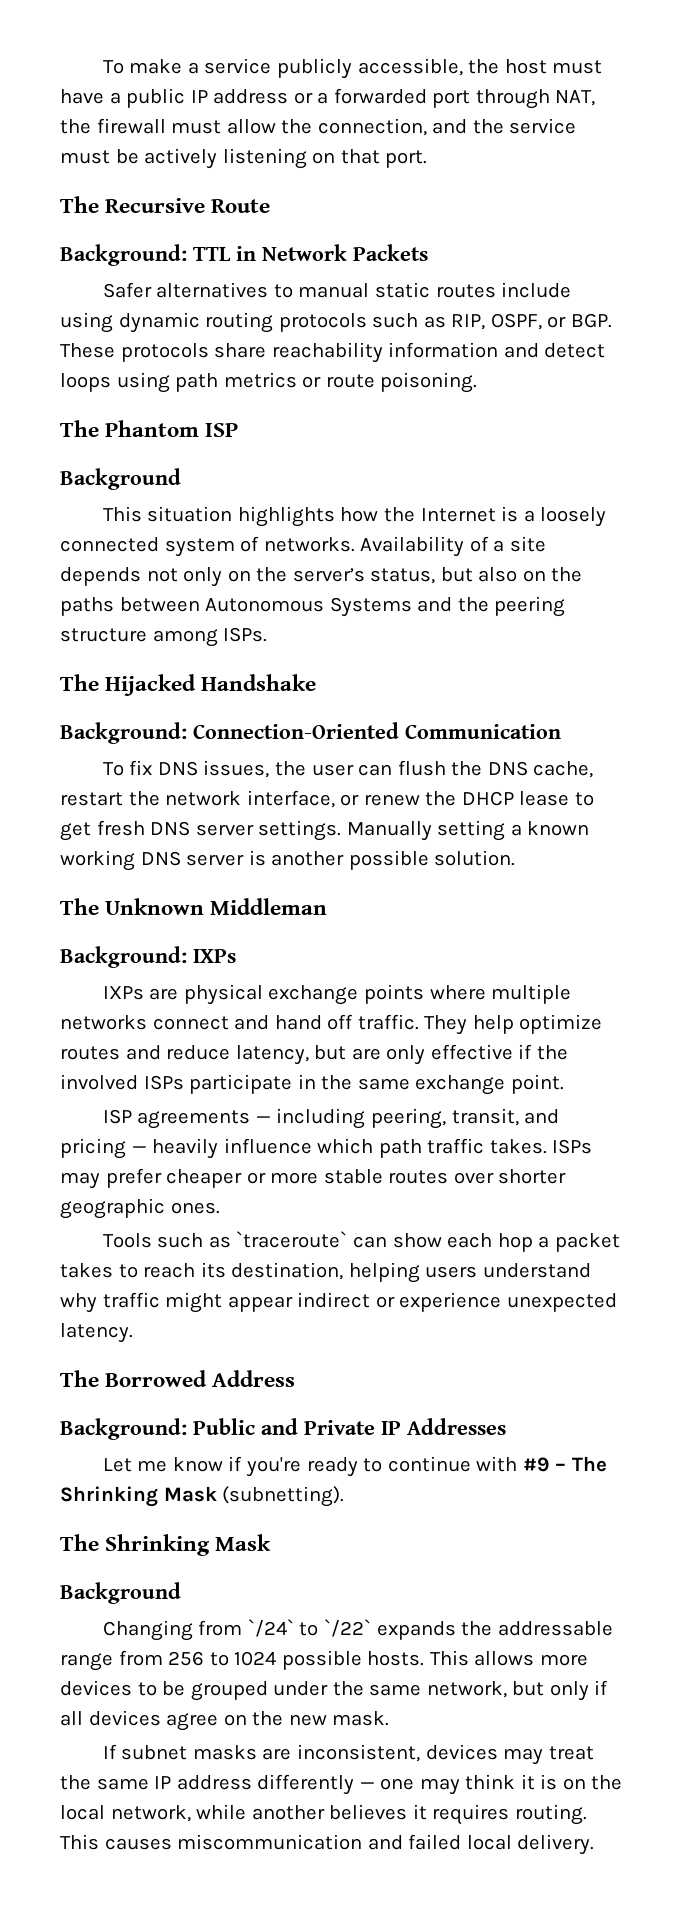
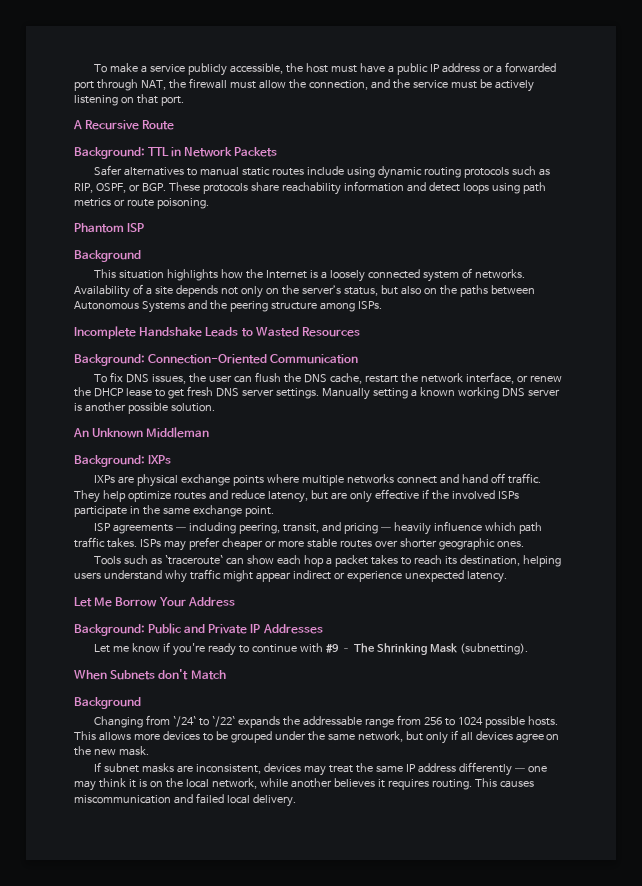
[60,196,99,213] The -> [73,120,82,130] A
[60,420,99,437] The -> (209, 203) none
[60,674,197,696] The Hijacked -> [74,326,136,339] Incomplete
(317, 682) none -> [205,327,361,337] Leads to Wasted Resources
[60,898,99,915] The -> [73,428,89,438] An
[60,1370,208,1387] The Borrowed -> [74,597,186,607] Let Me Borrow Your
[60,1534,272,1556] The Shrinking Mask -> [74,669,226,680] When Subnets don't Match

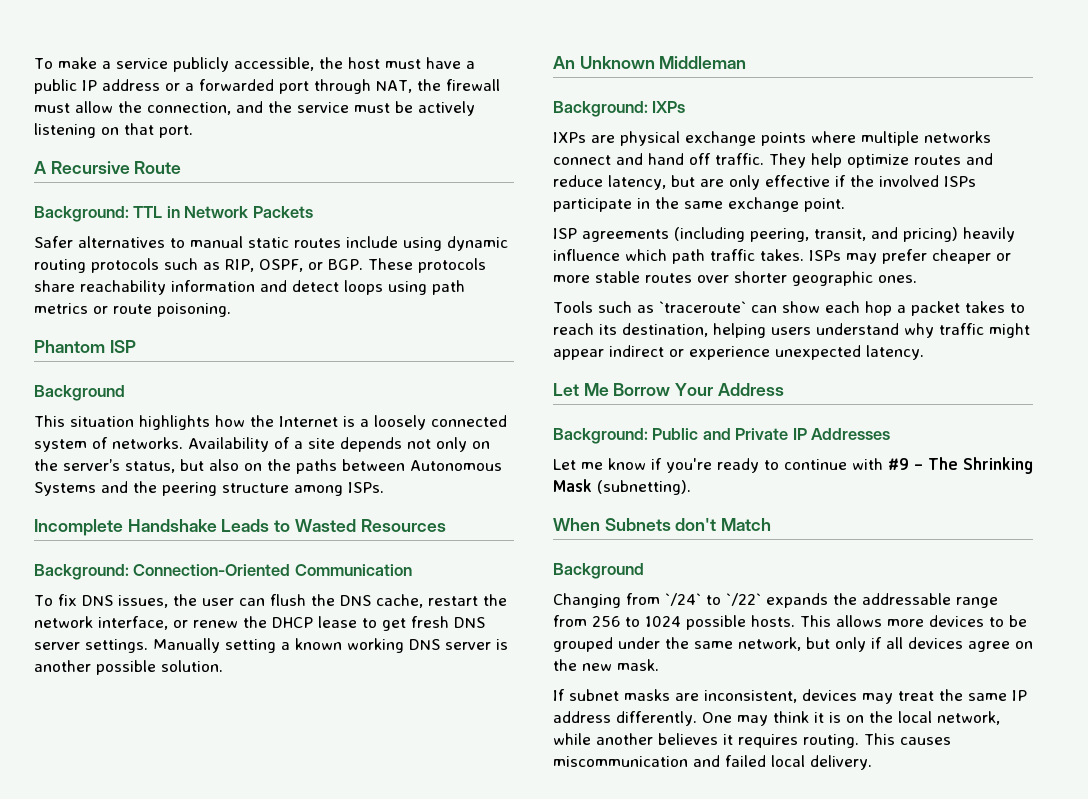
[176,522,237,534] — including -> [674,227,745,242] (including
[344,523,392,534] pricing — -> [903,227,958,242] pricing)
[458,762,547,776] differently — one -> [616,711,732,726] differently. One

